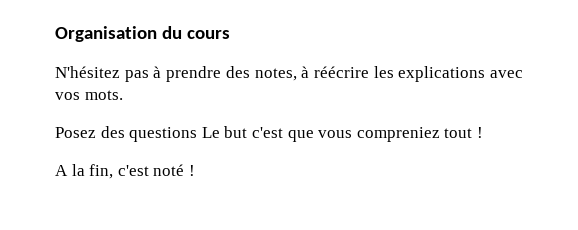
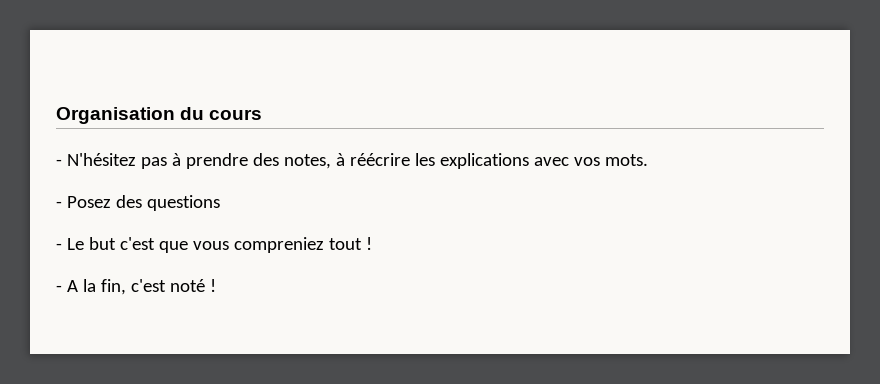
(230, 34) none -> [56,159,62,166] -
(123, 95) none -> [56,201,62,208] -
(198, 134) none -> [56,243,62,250] // -
(483, 132) none -> [56,285,62,292] -

